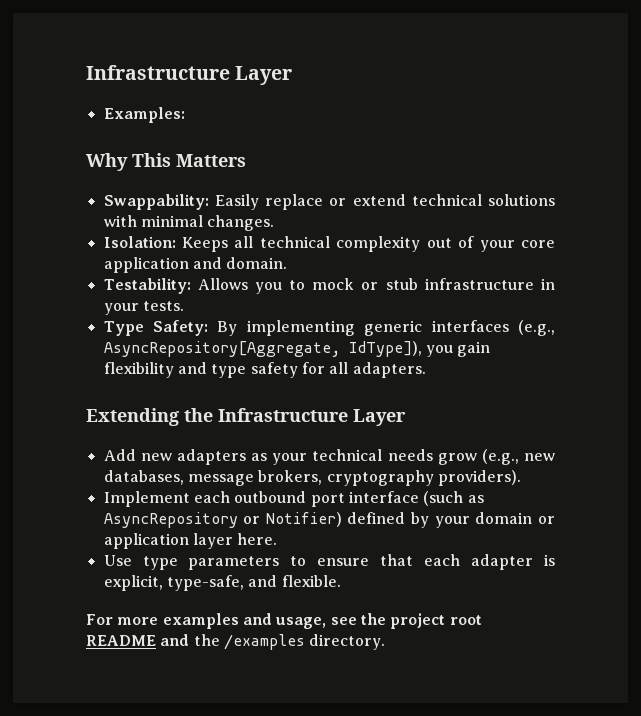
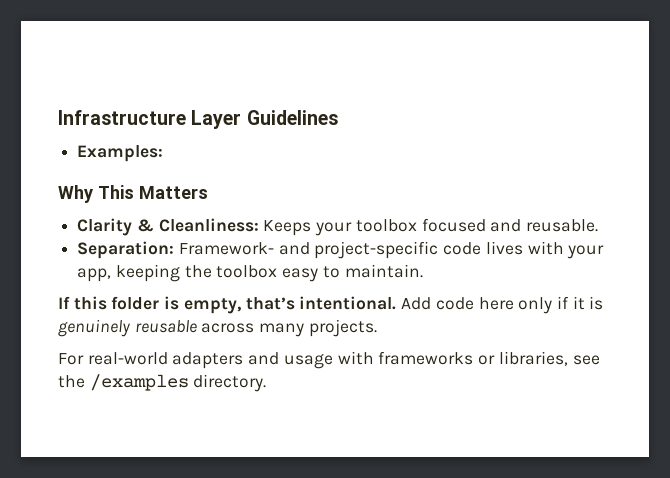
[86,65,293,85] Infrastructure Layer -> [58,110,338,129] Infrastructure Layer Guidelines
[103,194,556,210] [103,215,275,231] [103,236,555,252] [103,257,288,273] [103,278,555,294] [103,301,184,315] [103,320,555,336] [103,341,491,357] [103,362,426,378] [86,408,406,426] [103,449,555,465] [103,470,521,486] [103,491,484,507] [103,512,555,528] [103,533,278,549] [103,554,555,570] [103,575,341,591] [86,613,482,629] [86,634,190,646] Swappability: Easily replace or extend technical solutions with minimal changes. // Isolation: Keeps all technical complexity out of your core application and domain. // Testability: Allows you to mock or stub infrastructure in your tests. // Type Safety: By implementing generic interfaces (e.g., AsyncRepository[Aggregate, IdType]), you gain flexibility and type safety for all adapters. // Extending the Infrastructure Layer // Add new adapters as your technical needs grow (e.g., new databases, message brokers, cryptography providers). // Implement each outbound port interface (such as AsyncRepository or Notifier) defined by your domain or application layer here. // Use type parameters to ensure that each adapter is explicit, type-safe, and flexible. // For more examples and usage, see the project root README and -> [77,218,599,236] [77,241,605,259] [77,264,423,282] [58,296,604,314] [58,319,377,337] [58,351,600,369] Clarity & Cleanliness: Keeps your toolbox focused and reusable. // Separation: Framework- and project-specific code lives with your app, keeping the toolbox easy to maintain. // If this folder is empty, that’s intentional. Add code here only if it is genuinely reusable across many projects. // For real-world adapters and usage with frameworks or libraries, see

